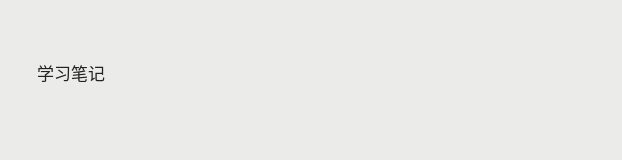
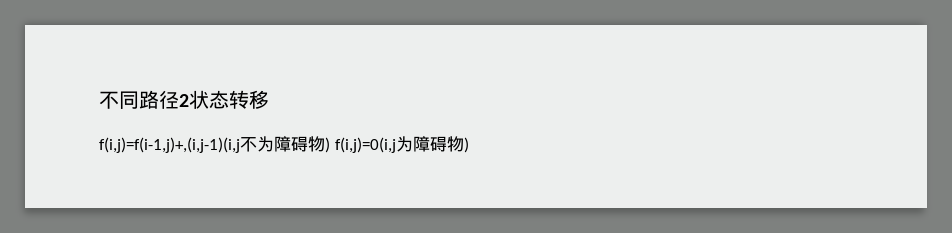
[37,65,105,82] 学习笔记 -> [99,90,269,109] [99,136,469,153] 不同路径2状态转移 // f(i,j)=f(i-1,j)+,(i,j-1)(i,j不为障碍物) f(i,j)=0(i,j为障碍物)

